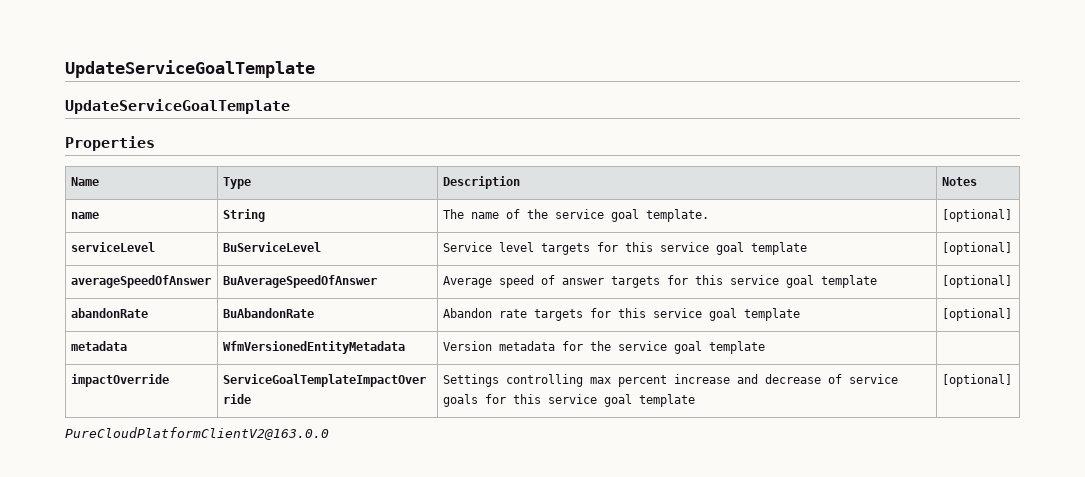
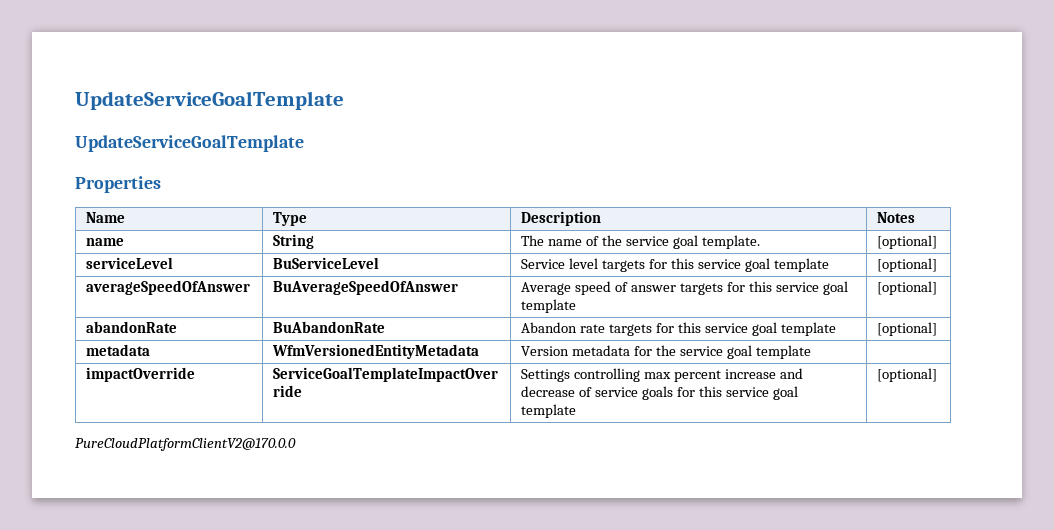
[65,427,329,440] PureCloudPlatformClientV2@163.0.0 -> [75,438,296,451] PureCloudPlatformClientV2@170.0.0

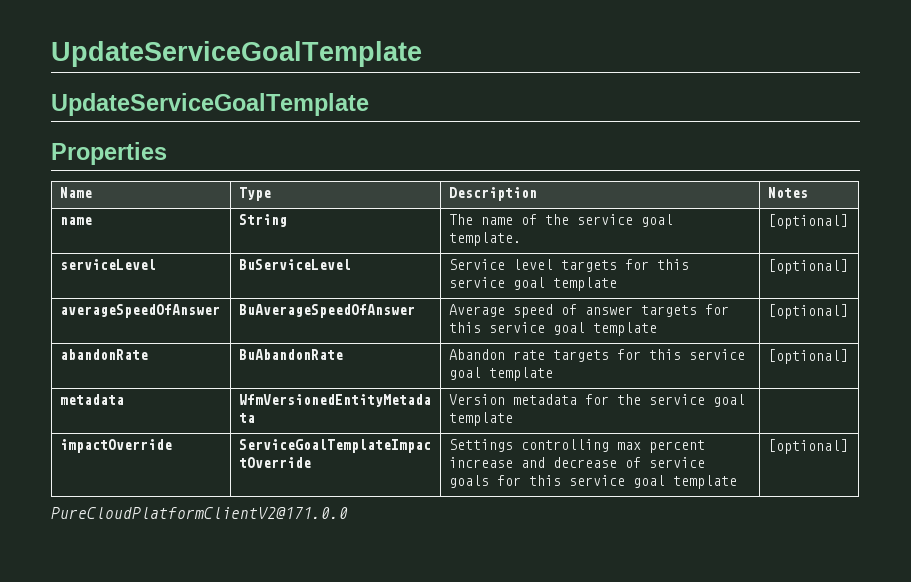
[75,438,296,451] PureCloudPlatformClientV2@170.0.0 -> [51,507,348,519] PureCloudPlatformClientV2@171.0.0

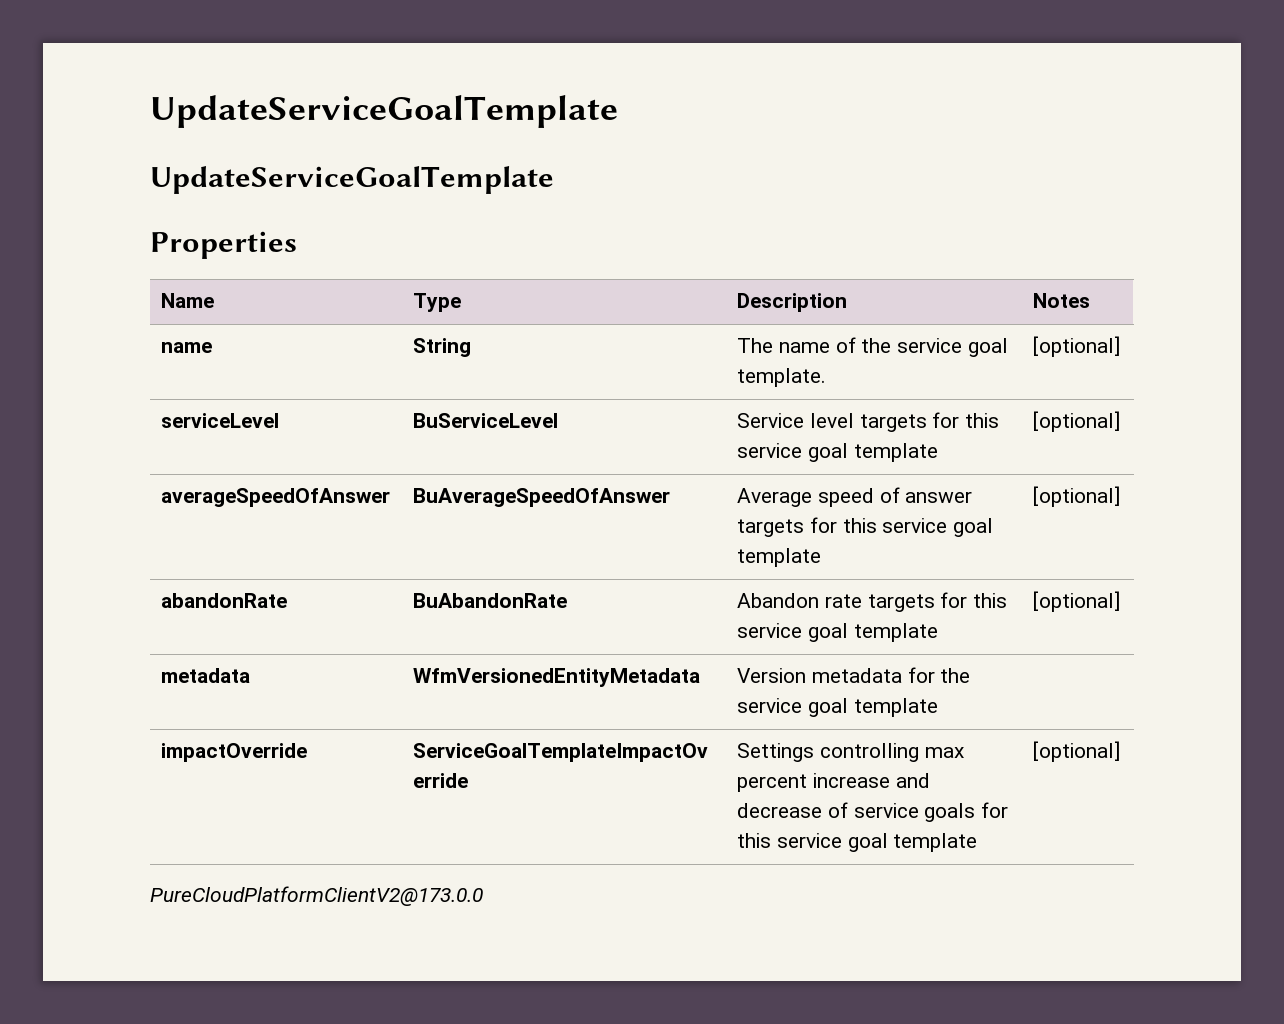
[51,507,348,519] PureCloudPlatformClientV2@171.0.0 -> [150,886,483,906] PureCloudPlatformClientV2@173.0.0

